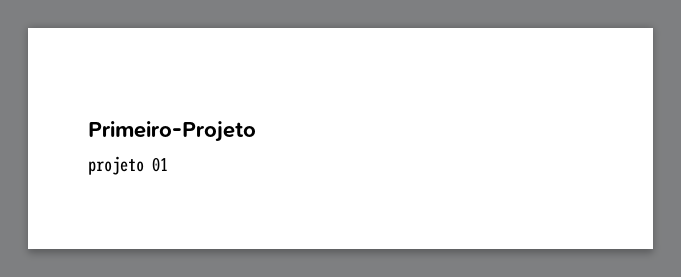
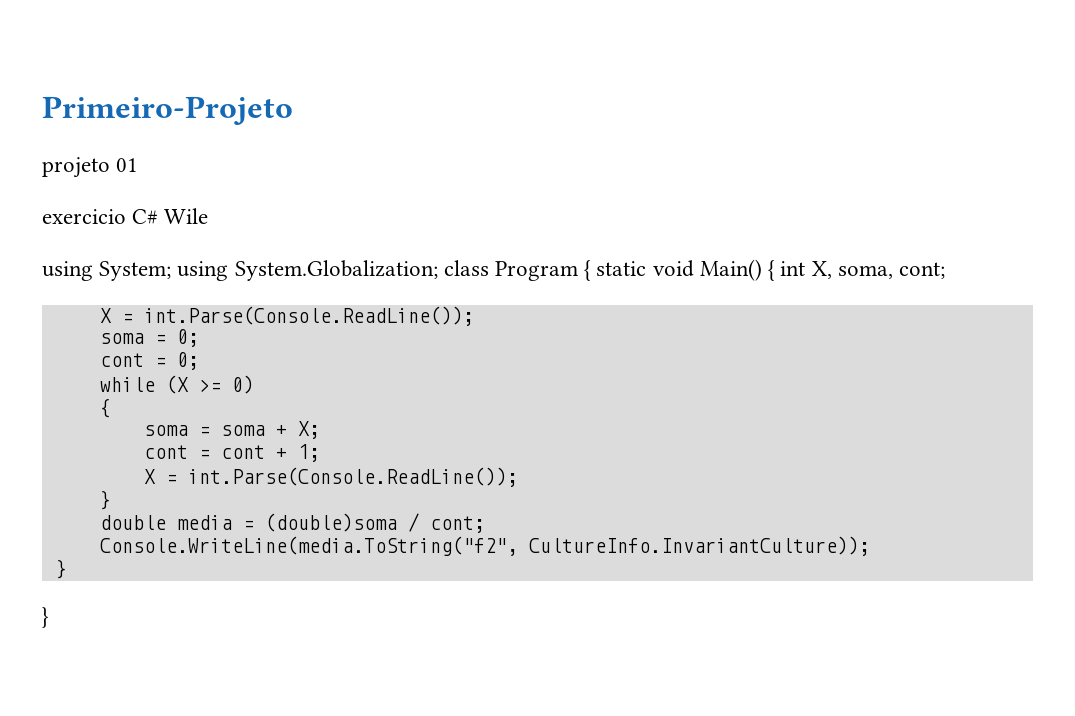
(168, 164) none -> [42,208,209,224] [42,259,945,281] [99,306,474,326] [99,329,199,347] [99,352,199,370] [99,375,254,394] [99,398,111,418] [143,421,320,439] [143,444,320,462] [143,467,518,487] [99,490,111,510] [99,513,485,533] [99,536,870,556] [55,559,67,579] [42,607,49,628] // exercicio C# Wile // using System; using System.Globalization; class Program { static void Main() { int X, soma, cont; // X = int.Parse(Console.ReadLine()); // soma = 0; // cont = 0; // while (X >= 0) // { // soma = soma + X; // cont = cont + 1; // X = int.Parse(Console.ReadLine()); // } // double media = (double)soma / cont; // Console.WriteLine(media.ToString("f2", CultureInfo.InvariantCulture)); // } // }

